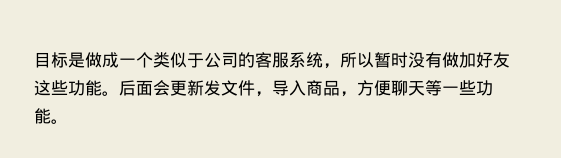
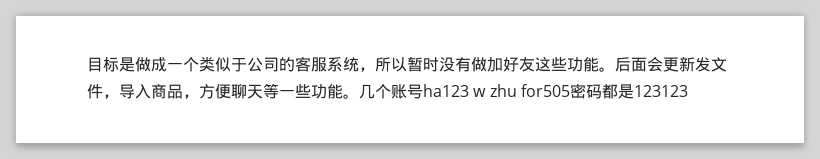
(68, 121) none -> [359,83,688,99] 几个账号ha123 w zhu for505密码都是123123

